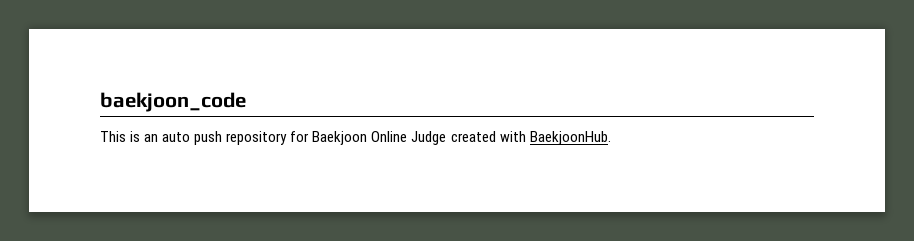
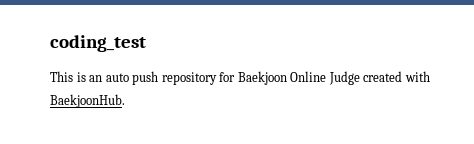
[100,92,246,112] baekjoon_code -> [50,35,146,52] coding_test

